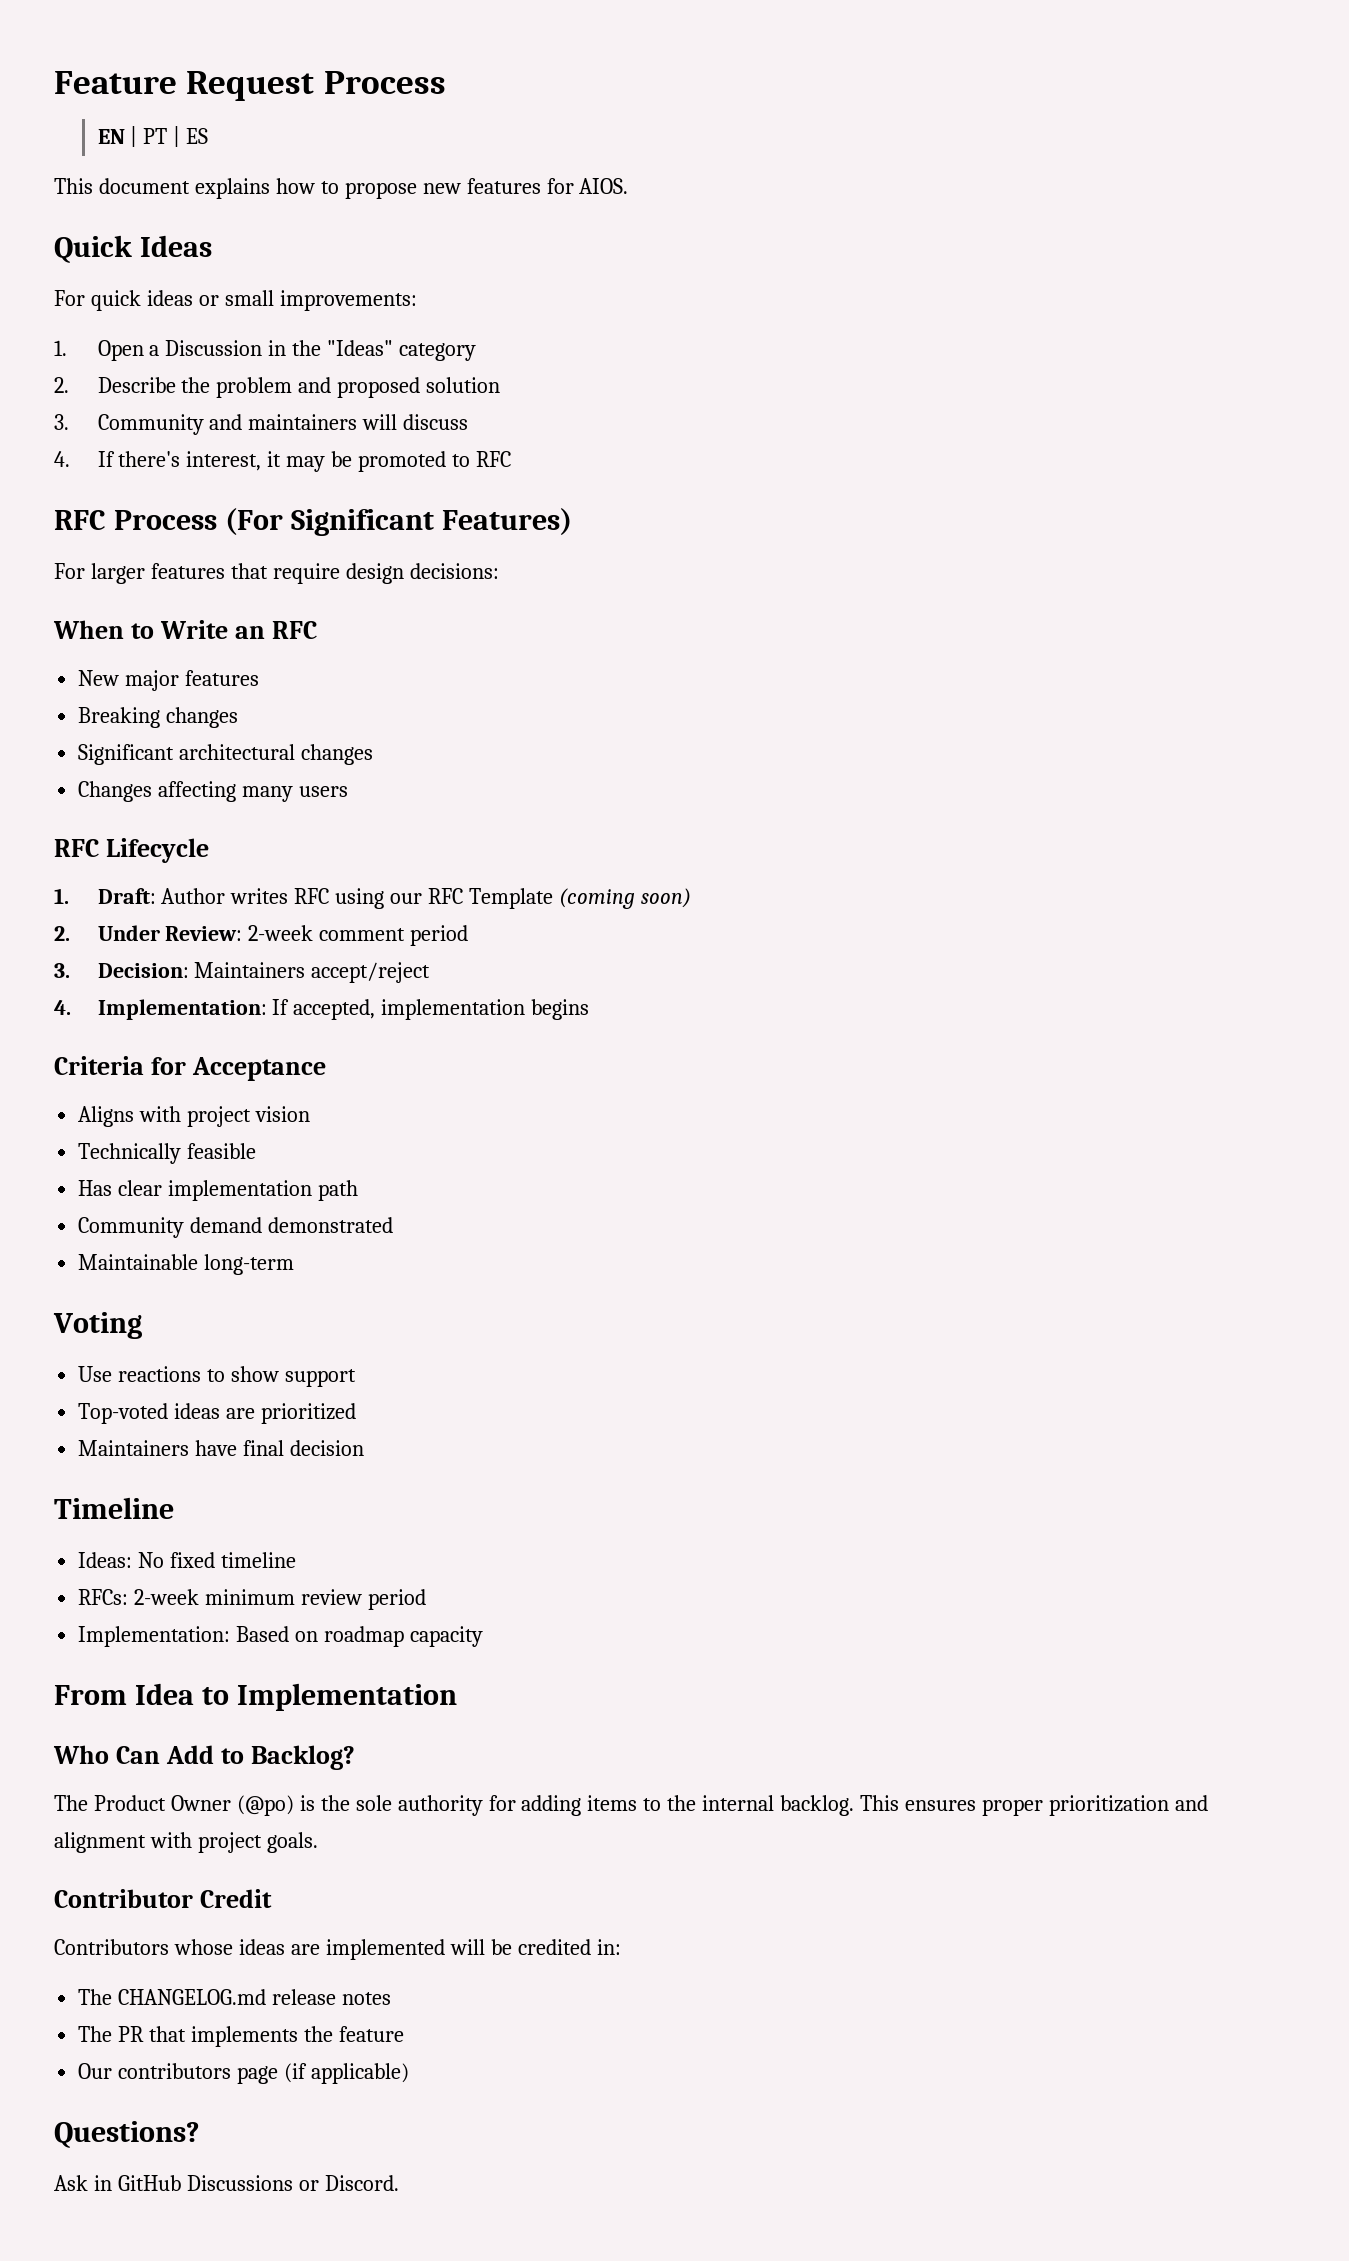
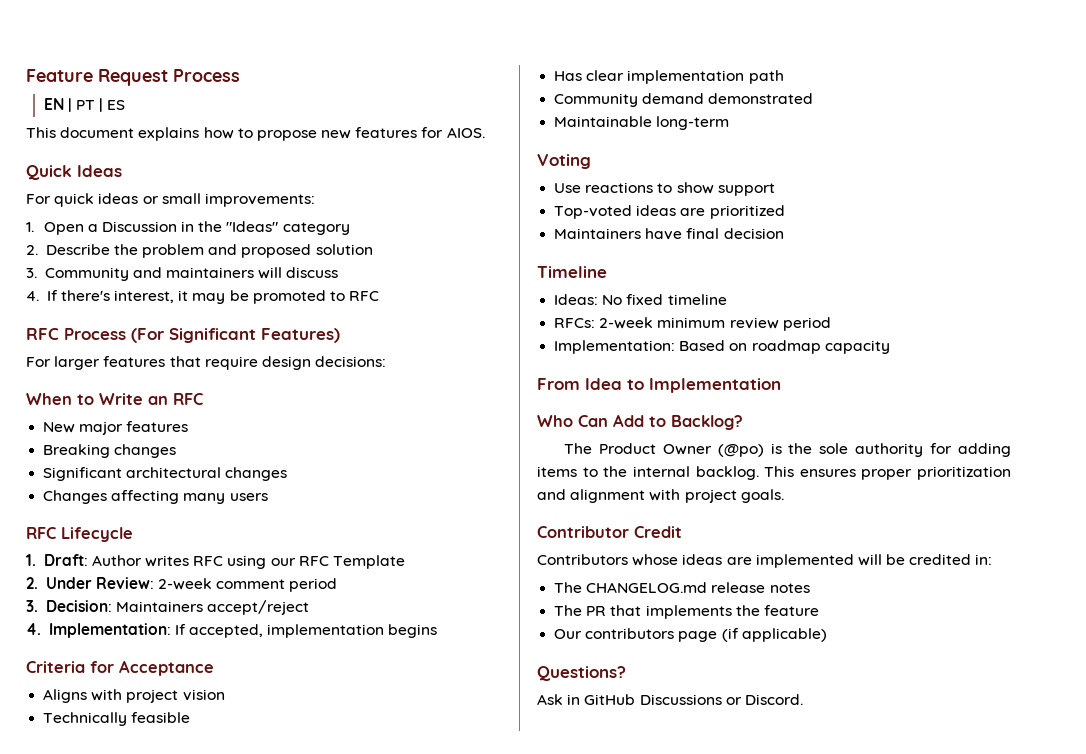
[559,888,691,909] (coming soon) -> (406, 562) none

